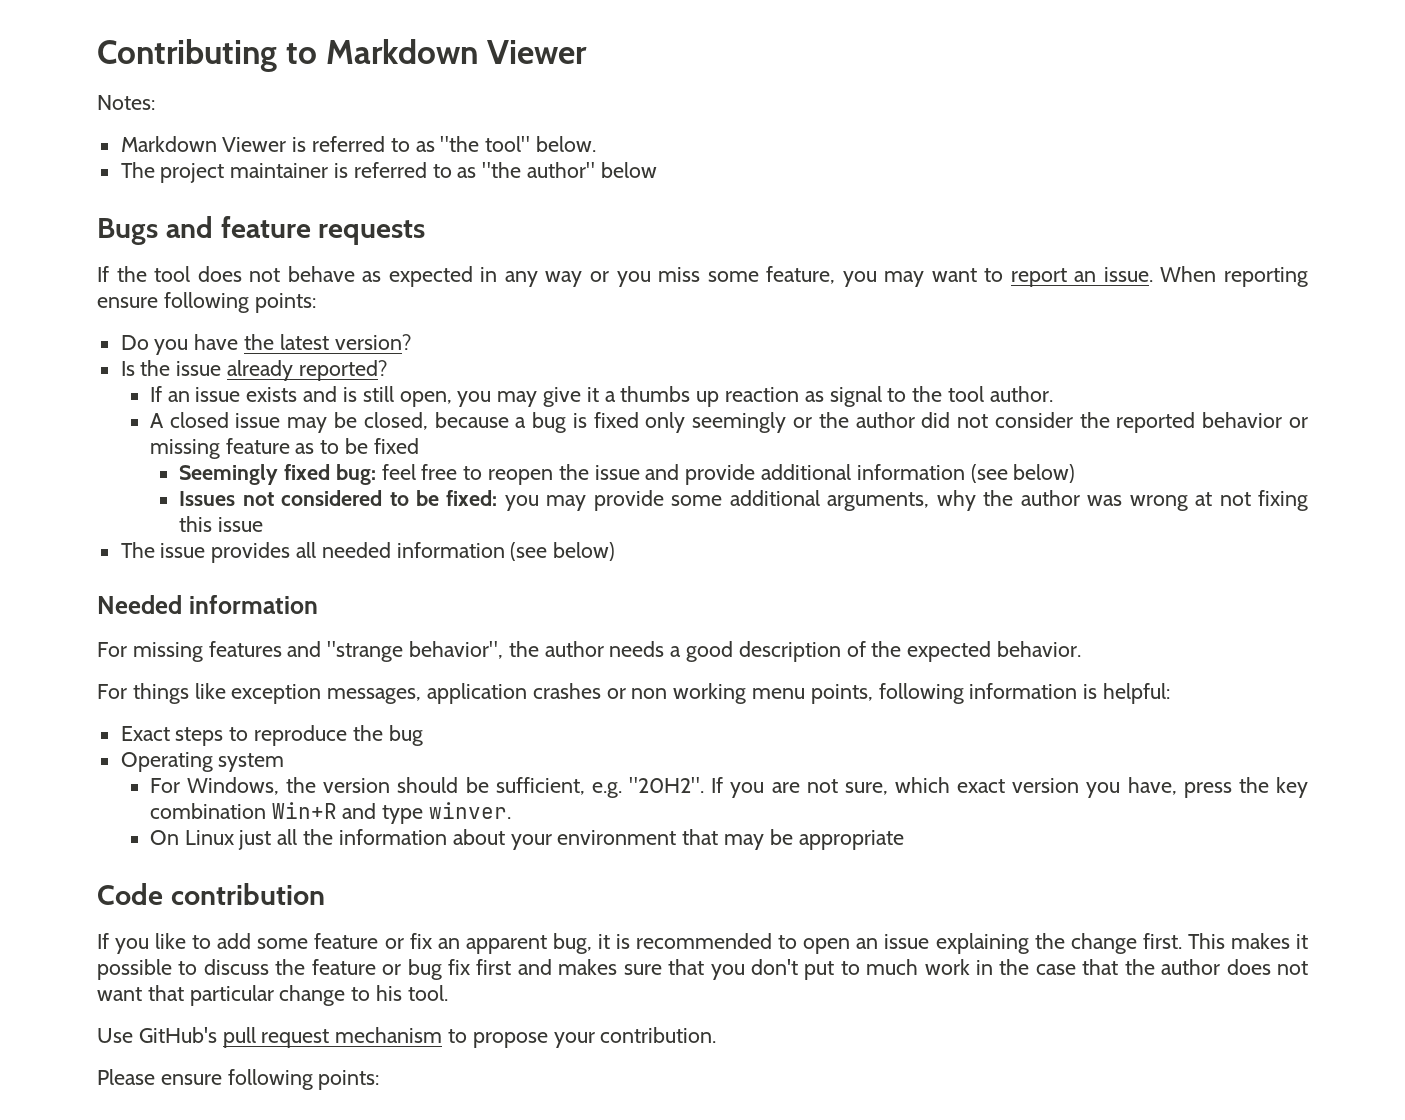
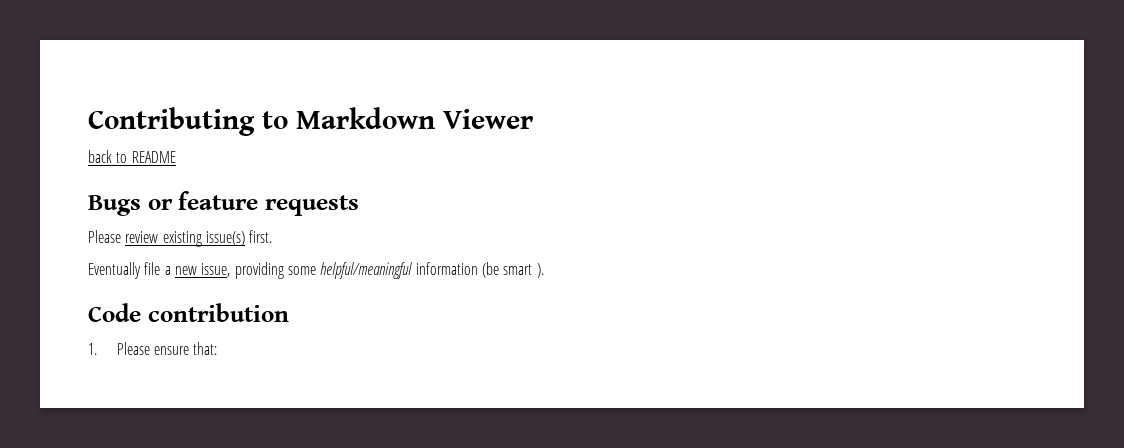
[97,95,155,110] [120,136,597,152] [120,162,657,183] Notes: // Markdown Viewer is referred to as "the tool" below. // The project maintainer is referred to as "the author" below -> [88,150,176,163] back to README
[165,216,213,238] and -> [147,199,173,210] or
[97,266,1308,287] [97,292,316,313] [120,334,411,355] [120,360,387,381] [149,386,1053,407] [149,412,1308,433] [149,438,419,459] [179,464,1076,485] [179,490,1309,511] [179,516,263,532] [120,542,616,563] [97,595,318,614] [97,641,1082,662] [97,683,1171,704] [120,725,423,746] [120,752,285,772] [149,777,1309,798] [149,802,512,824] [149,829,904,850] [97,883,325,905] [97,933,1308,954] [97,959,1308,980] [97,985,448,1006] [97,1027,717,1048] [97,1069,380,1090] If the tool does not behave as expected in any way or you miss some feature, you may want to report an issue. When reporting ensure following points: // Do you have the latest version? // Is the issue already reported? // If an issue exists and is still open, you may give it a thumbs up reaction as signal to the tool author. // A closed issue may be closed, because a bug is fixed only seemingly or the author did not consider the reported behavior or missing feature as to be fixed // Seemingly fixed bug: feel free to reopen the issue and provide additional information (see below) // Issues not considered to be fixed: you may provide some additional arguments, why the author was wrong at not fixing this issue // The issue provides all needed information (see below) // Needed information // For missing features and "strange behavior", the author needs a good description of the expected behavior. // For things like exception messages, application crashes or non working menu points, following information is helpful: // Exact steps to reproduce the bug // Operating system // For Windows, the version should be sufficient, e.g. "20H2". If you are not sure, which exact version you have, press the key combination Win+R and type winver. // On Linux just all the information about your environment that may be appropriate // Code contribution // If you like to add some feature or fix an apparent bug, it is recommended to open an issue explaining the change first. This makes it possible to discuss the feature or bug fix first and makes sure that you don't put to much work in the case that the author does not want that particular change to his tool. // Use GitHub's pull request mechanism to propose your contribution. // Please ensure following points: -> [88,230,273,247] [88,262,544,279] [88,303,289,322] [88,342,218,355] Please review existing issue(s) first. // Eventually file a new issue, providing some helpful/meaningful information (be smart ). // Code contribution // 1. Please ensure that:

